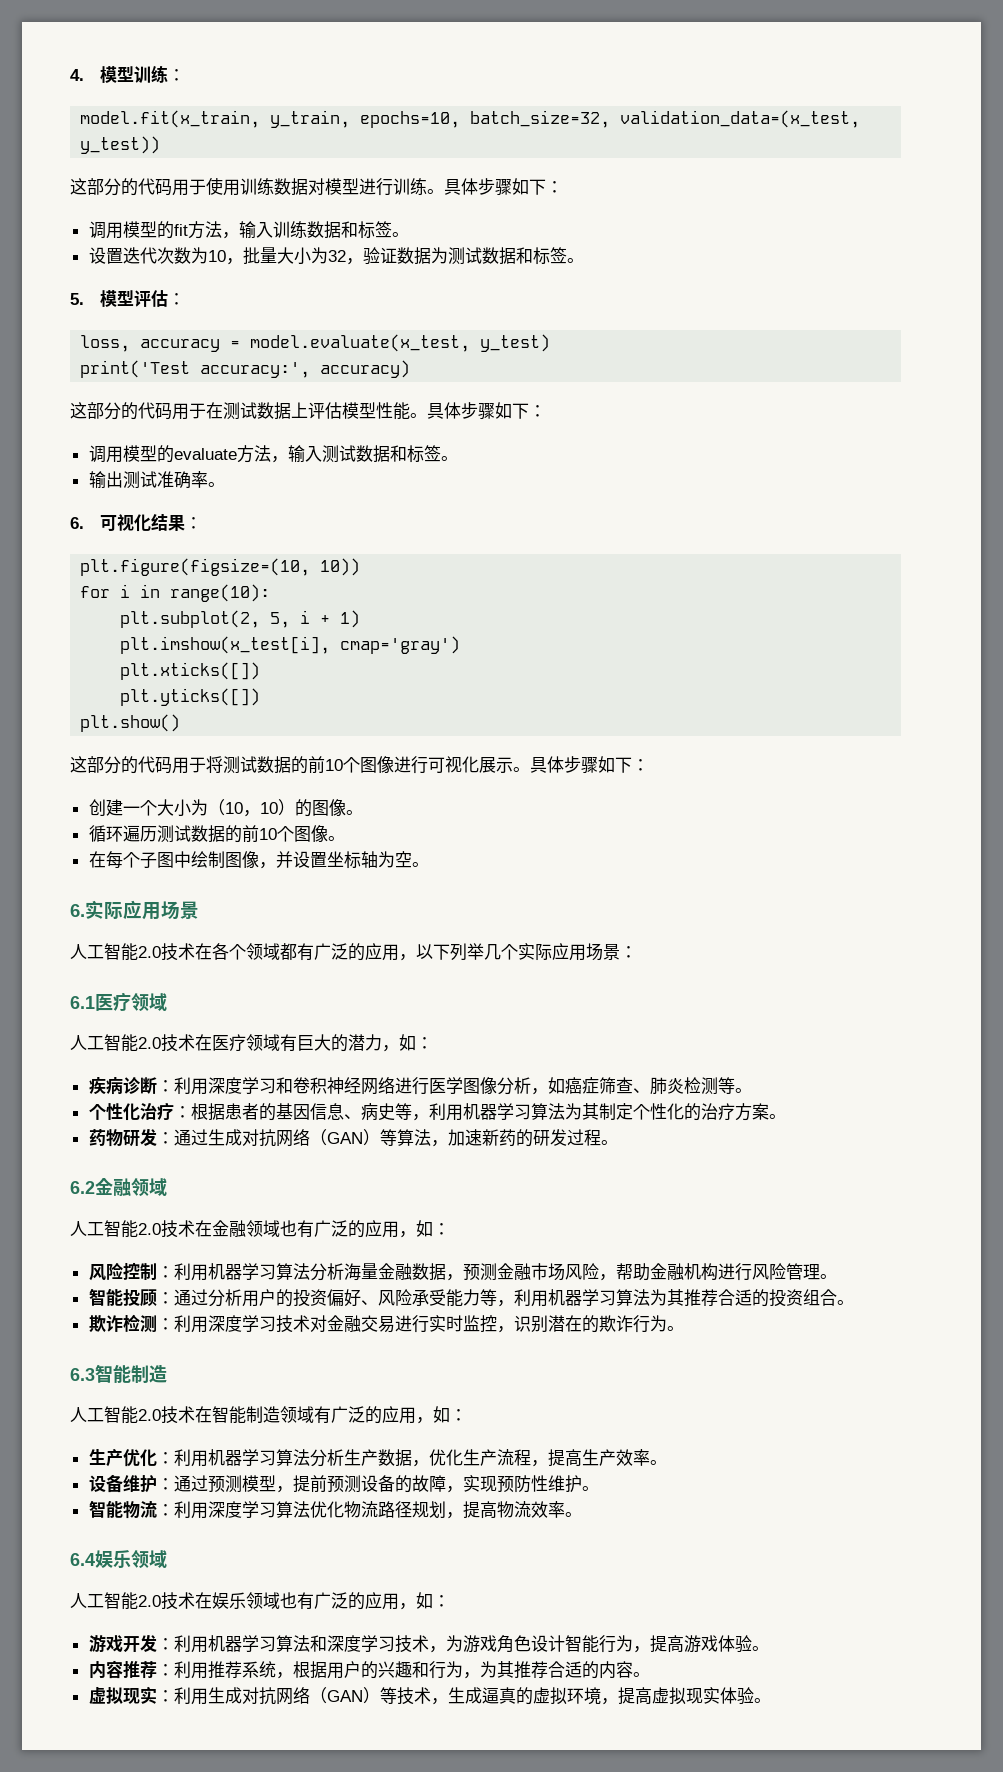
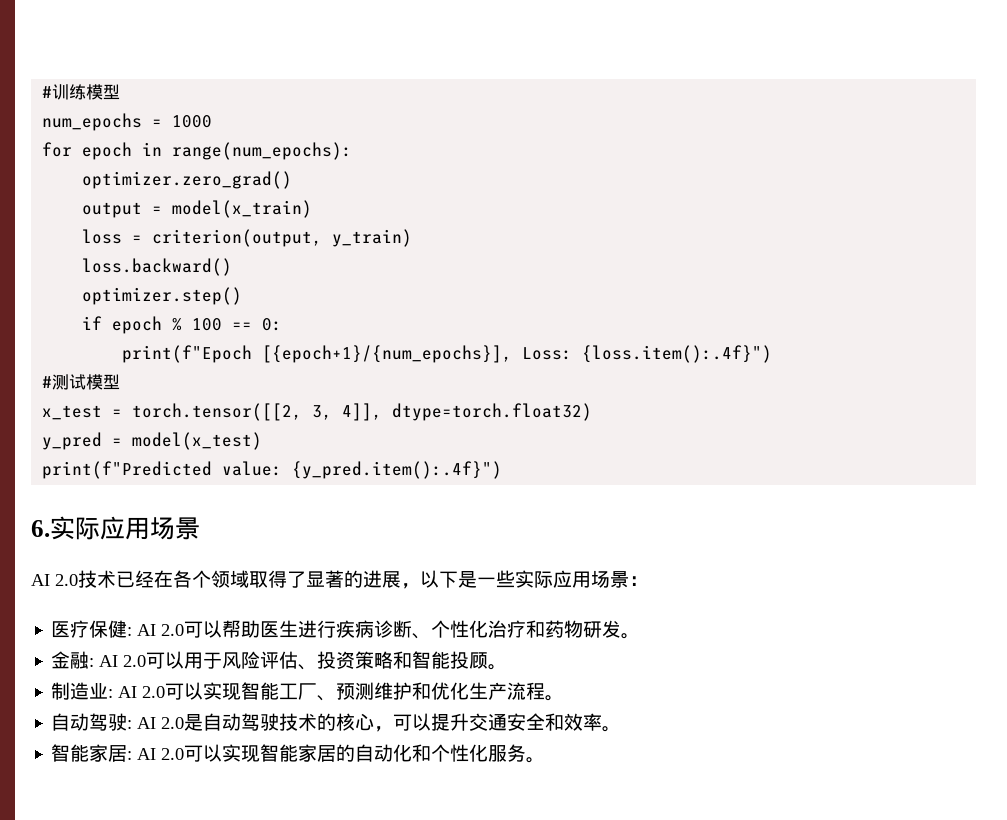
[70,65,186,83] [80,110,861,128] [80,136,161,154] [70,177,563,196] [88,221,409,239] [88,247,584,265] [70,290,186,307] [80,334,551,352] [80,360,411,378] [70,402,546,420] [88,445,458,463] [88,471,225,489] [70,513,203,532] [80,558,361,576] [80,584,271,602] [120,610,361,628] [120,636,461,654] [120,662,261,680] [120,688,261,706] [80,714,181,732] [70,756,649,774] [88,799,363,817] [88,825,345,843] [88,851,429,869] 4.模型训练： // model.fit(x_train, y_train, epochs=10, batch_size=32, validation_data=(x_test, y_test)) // 这部分的代码用于使用训练数据对模型进行训练。具体步骤如下： // 调用模型的fit方法，输入训练数据和标签。 // 设置迭代次数为10，批量大小为32，验证数据为测试数据和标签。 // 5.模型评估： // loss, accuracy = model.evaluate(x_test, y_test) // print('Test accuracy:', accuracy) // 这部分的代码用于在测试数据上评估模型性能。具体步骤如下： // 调用模型的evaluate方法，输入测试数据和标签。 // 输出测试准确率。 // 6.可视化结果： // plt.figure(figsize=(10, 10)) // for i in range(10): // plt.subplot(2, 5, i + 1) // plt.imshow(x_test[i], cmap='gray') // plt.xticks([]) // plt.yticks([]) // plt.show() // 这部分的代码用于将测试数据的前10个图像进行可视化展示。具体步骤如下： // 创建一个大小为（10，10）的图像。 // 循环遍历测试数据的前10个图像。 // 在每个子图中绘制图像，并设置坐标轴为空。 -> [42,84,121,100] [42,113,213,131] [42,142,353,160] [82,171,293,189] [82,200,313,218] [82,229,413,247] [82,258,233,276] [82,287,243,305] [82,316,283,334] [122,345,773,363] [42,374,121,390] [42,403,593,421] [42,432,263,450] [42,461,503,479] #训练模型 // num_epochs = 1000 // for epoch in range(num_epochs): // optimizer.zero_grad() // output = model(x_train) // loss = criterion(output, y_train) // loss.backward() // optimizer.step() // if epoch % 100 == 0: // print(f"Epoch [{epoch+1}/{num_epochs}], Loss: {loss.item():.4f}") // #测试模型 // x_test = torch.tensor([[2, 3, 4]], dtype=torch.float32) // y_pred = model(x_test) // print(f"Predicted value: {y_pred.item():.4f}")
[70,943,195,961] 人工智能2.0技术 -> [31,570,154,588] AI 2.0技术已经
[280,943,637,961] [70,992,167,1012] [70,1034,433,1052] [88,1076,752,1095] [88,1102,786,1121] [88,1128,618,1147] [70,1178,167,1197] [70,1220,450,1238] [88,1262,837,1281] [88,1288,854,1307] [88,1314,684,1333] [70,1364,167,1383] [70,1406,467,1424] [88,1449,667,1467] [88,1474,599,1493] [88,1500,582,1519] [70,1550,167,1569] [70,1592,450,1610] [88,1634,769,1653] [88,1660,650,1679] [88,1686,754,1705] 都有广泛的应用，以下列举几个实际应用场景： // 6.1医疗领域 // 人工智能2.0技术在医疗领域有巨大的潜力，如： // 疾病诊断：利用深度学习和卷积神经网络进行医学图像分析，如癌症筛查、肺炎检测等。 // 个性化治疗：根据患者的基因信息、病史等，利用机器学习算法为其制定个性化的治疗方案。 // 药物研发：通过生成对抗网络（GAN）等算法，加速新药的研发过程。 // 6.2金融领域 // 人工智能2.0技术在金融领域也有广泛的应用，如： // 风险控制：利用机器学习算法分析海量金融数据，预测金融市场风险，帮助金融机构进行风险管理。 // 智能投顾：通过分析用户的投资偏好、风险承受能力等，利用机器学习算法为其推荐合适的投资组合。 // 欺诈检测：利用深度学习技术对金融交易进行实时监控，识别潜在的欺诈行为。 // 6.3智能制造 // 人工智能2.0技术在智能制造领域有广泛的应用，如： // 生产优化：利用机器学习算法分析生产数据，优化生产流程，提高生产效率。 // 设备维护：通过预测模型，提前预测设备的故障，实现预防性维护。 // 智能物流：利用深度学习算法优化物流路径规划，提高物流效率。 // 6.4娱乐领域 // 人工智能2.0技术在娱乐领域也有广泛的应用，如： // 游戏开发：利用机器学习算法和深度学习技术，为游戏角色设计智能行为，提高游戏体验。 // 内容推荐：利用推荐系统，根据用户的兴趣和行为，为其推荐合适的内容。 // 虚拟现实：利用生成对抗网络（GAN）等技术，生成逼真的虚拟环境，提高虚拟现实体验 -> [249,570,648,589] [51,620,641,639] [51,651,508,670] [51,682,565,701] [51,713,622,732] [51,744,527,762] 取得了显著的进展，以下是一些实际应用场景： // 医疗保健: AI 2.0可以帮助医生进行疾病诊断、个性化治疗和药物研发。 // 金融: AI 2.0可以用于风险评估、投资策略和智能投顾。 // 制造业: AI 2.0可以实现智能工厂、预测维护和优化生产流程。 // 自动驾驶: AI 2.0是自动驾驶技术的核心，可以提升交通安全和效率。 // 智能家居: AI 2.0可以实现智能家居的自动化和个性化服务

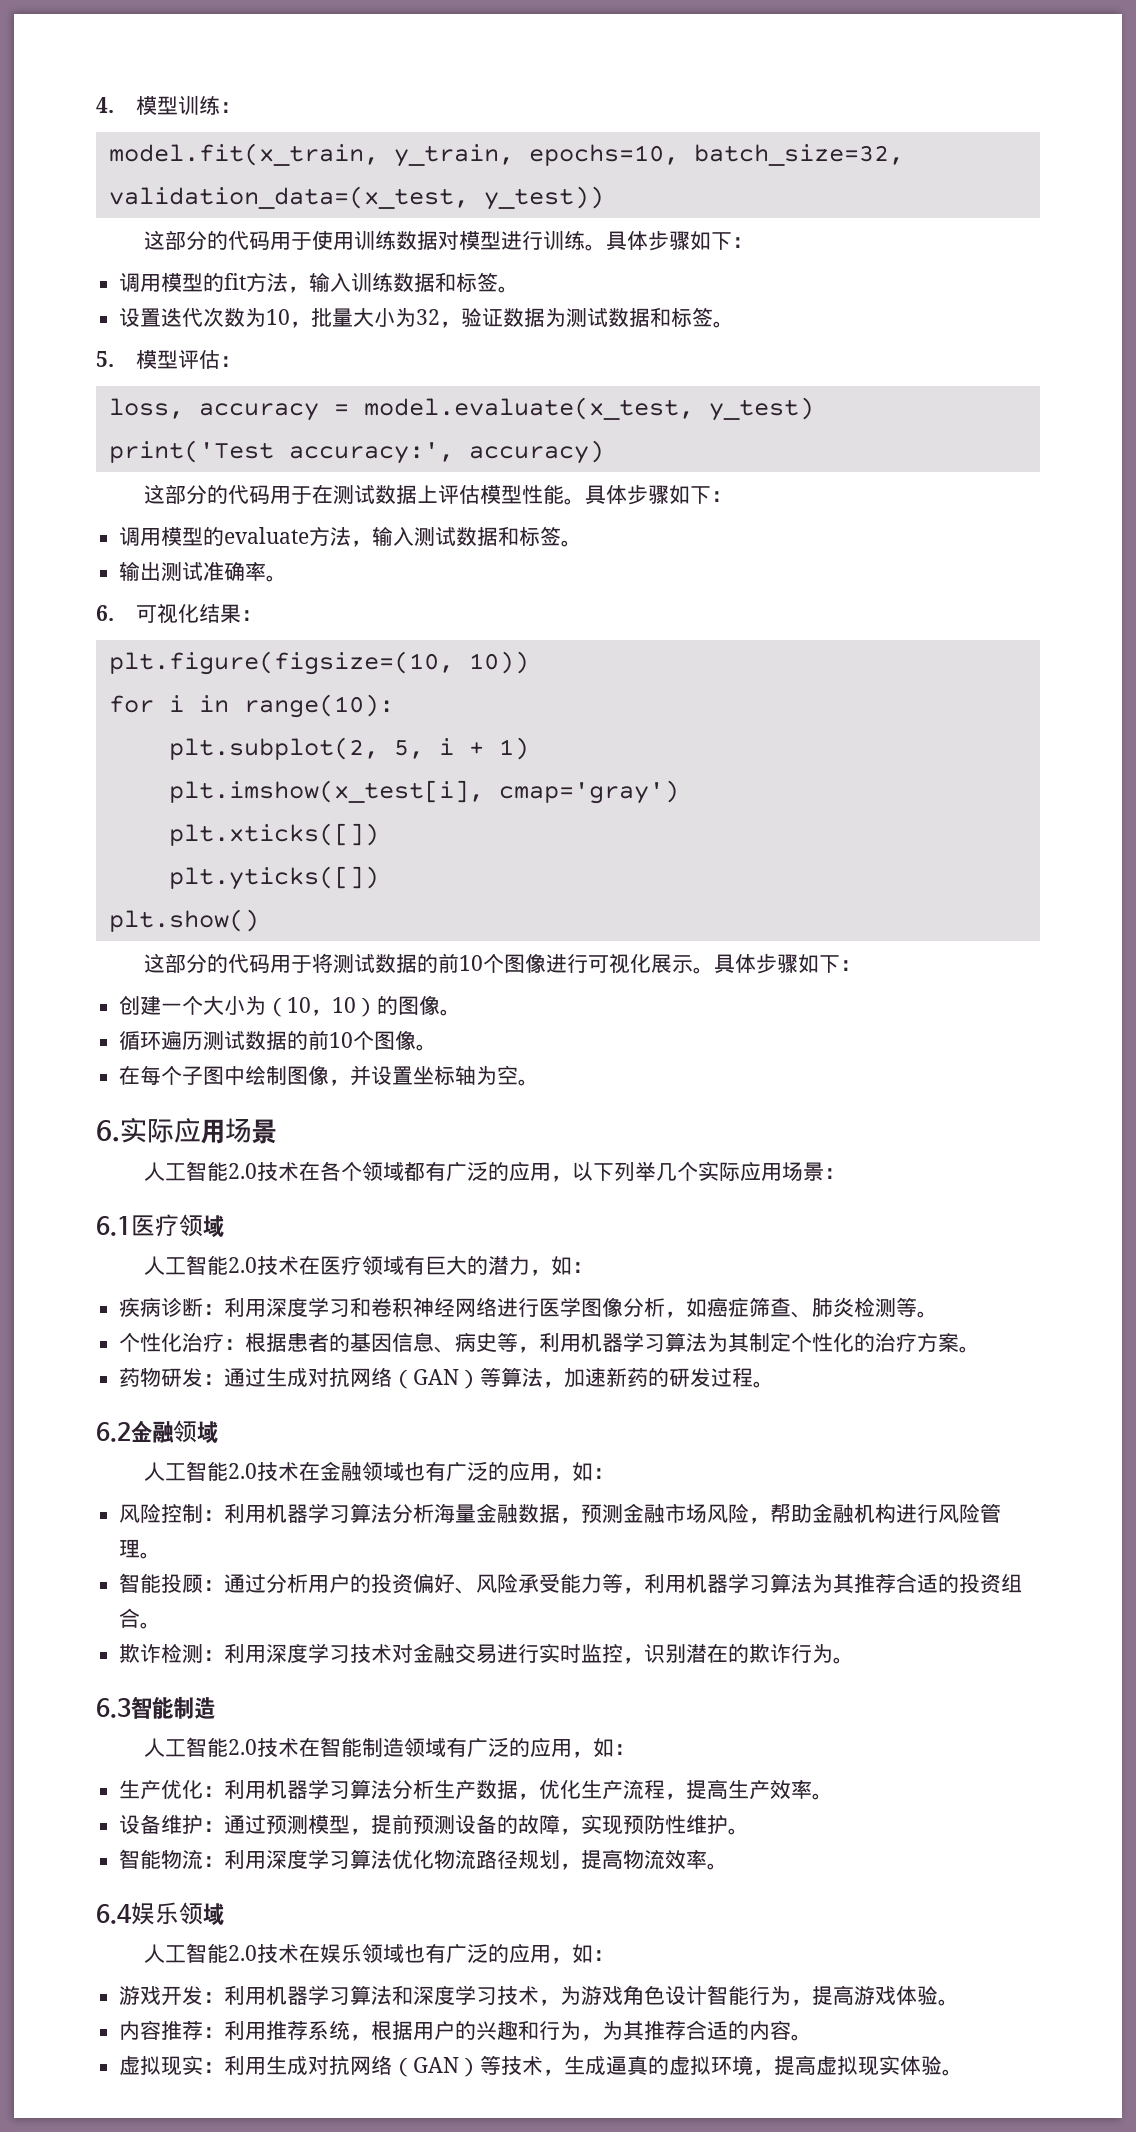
[42,84,121,100] [42,113,213,131] [42,142,353,160] [82,171,293,189] [82,200,313,218] [82,229,413,247] [82,258,233,276] [82,287,243,305] [82,316,283,334] [122,345,773,363] [42,374,121,390] [42,403,593,421] [42,432,263,450] [42,461,503,479] #训练模型 // num_epochs = 1000 // for epoch in range(num_epochs): // optimizer.zero_grad() // output = model(x_train) // loss = criterion(output, y_train) // loss.backward() // optimizer.step() // if epoch % 100 == 0: // print(f"Epoch [{epoch+1}/{num_epochs}], Loss: {loss.item():.4f}") // #测试模型 // x_test = torch.tensor([[2, 3, 4]], dtype=torch.float32) // y_pred = model(x_test) // print(f"Predicted value: {y_pred.item():.4f}") -> [96,95,242,115] [108,143,904,167] [108,186,604,210] [143,230,753,251] [119,272,520,293] [119,307,735,328] [96,350,242,369] [108,397,814,421] [108,440,604,464] [143,484,732,505] [119,526,583,547] [119,561,288,582] [96,603,263,624] [108,651,529,675] [108,694,394,718] [168,737,529,760] [168,780,679,804] [168,823,379,846] [168,866,379,890] [108,909,259,932] [143,953,861,974] [119,995,462,1017] [119,1030,438,1051] [119,1065,540,1086] 4.模型训练： // model.fit(x_train, y_train, epochs=10, batch_size=32, validation_data=(x_test, y_test)) // 这部分的代码用于使用训练数据对模型进行训练。具体步骤如下： // 调用模型的fit方法，输入训练数据和标签。 // 设置迭代次数为10，批量大小为32，验证数据为测试数据和标签。 // 5.模型评估： // loss, accuracy = model.evaluate(x_test, y_test) // print('Test accuracy:', accuracy) // 这部分的代码用于在测试数据上评估模型性能。具体步骤如下： // 调用模型的evaluate方法，输入测试数据和标签。 // 输出测试准确率。 // 6.可视化结果： // plt.figure(figsize=(10, 10)) // for i in range(10): // plt.subplot(2, 5, i + 1) // plt.imshow(x_test[i], cmap='gray') // plt.xticks([]) // plt.yticks([]) // plt.show() // 这部分的代码用于将测试数据的前10个图像进行可视化展示。具体步骤如下： // 创建一个大小为（10，10）的图像。 // 循环遍历测试数据的前10个图像。 // 在每个子图中绘制图像，并设置坐标轴为空。
[31,570,154,588] AI 2.0技术已经 -> [143,1161,299,1181] 人工智能2.0技术
[249,570,648,589] [51,620,641,639] [51,651,508,670] [51,682,565,701] [51,713,622,732] [51,744,527,762] 取得了显著的进展，以下是一些实际应用场景： // 医疗保健: AI 2.0可以帮助医生进行疾病诊断、个性化治疗和药物研发。 // 金融: AI 2.0可以用于风险评估、投资策略和智能投顾。 // 制造业: AI 2.0可以实现智能工厂、预测维护和优化生产流程。 // 自动驾驶: AI 2.0是自动驾驶技术的核心，可以提升交通安全和效率。 // 智能家居: AI 2.0可以实现智能家居的自动化和个性化服务 -> [403,1161,845,1182] [96,1214,224,1238] [143,1255,593,1276] [119,1297,939,1318] [119,1332,981,1353] [119,1367,775,1389] [96,1420,218,1444] [143,1461,614,1482] [119,1503,1002,1524] [119,1539,162,1559] [119,1573,1023,1594] [119,1608,162,1629] [119,1643,855,1664] [96,1696,215,1720] [143,1737,635,1758] [119,1779,834,1800] [119,1814,750,1835] [119,1849,729,1870] [96,1902,224,1926] [143,1943,614,1964] [119,1985,960,2006] [119,2020,813,2041] [119,2055,943,2077] 都有广泛的应用，以下列举几个实际应用场景： // 6.1医疗领域 // 人工智能2.0技术在医疗领域有巨大的潜力，如： // 疾病诊断：利用深度学习和卷积神经网络进行医学图像分析，如癌症筛查、肺炎检测等。 // 个性化治疗：根据患者的基因信息、病史等，利用机器学习算法为其制定个性化的治疗方案。 // 药物研发：通过生成对抗网络（GAN）等算法，加速新药的研发过程。 // 6.2金融领域 // 人工智能2.0技术在金融领域也有广泛的应用，如： // 风险控制：利用机器学习算法分析海量金融数据，预测金融市场风险，帮助金融机构进行风险管理。 // 智能投顾：通过分析用户的投资偏好、风险承受能力等，利用机器学习算法为其推荐合适的投资组合。 // 欺诈检测：利用深度学习技术对金融交易进行实时监控，识别潜在的欺诈行为。 // 6.3智能制造 // 人工智能2.0技术在智能制造领域有广泛的应用，如： // 生产优化：利用机器学习算法分析生产数据，优化生产流程，提高生产效率。 // 设备维护：通过预测模型，提前预测设备的故障，实现预防性维护。 // 智能物流：利用深度学习算法优化物流路径规划，提高物流效率。 // 6.4娱乐领域 // 人工智能2.0技术在娱乐领域也有广泛的应用，如： // 游戏开发：利用机器学习算法和深度学习技术，为游戏角色设计智能行为，提高游戏体验。 // 内容推荐：利用推荐系统，根据用户的兴趣和行为，为其推荐合适的内容。 // 虚拟现实：利用生成对抗网络（GAN）等技术，生成逼真的虚拟环境，提高虚拟现实体验

